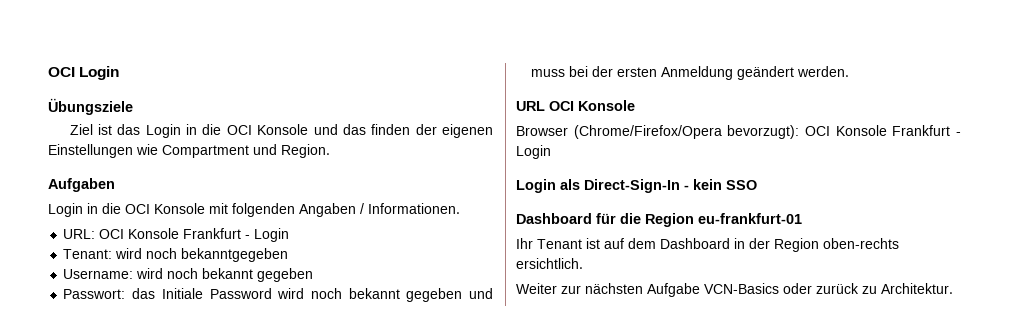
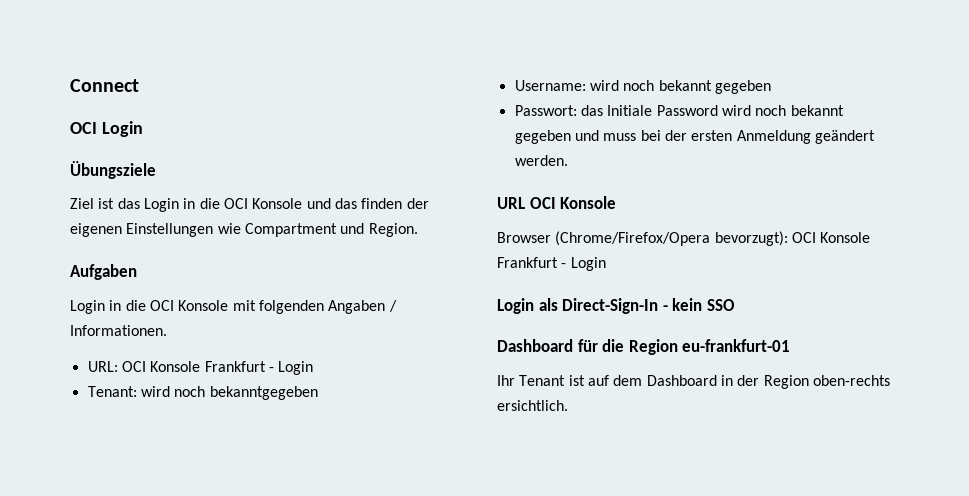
(48, 72) none -> [70,79,139,92] Connect //
[516,283,953,297] // Weiter zur nächsten Aufgabe VCN-Basics oder zurück zu Architektur. -> (568, 405) none

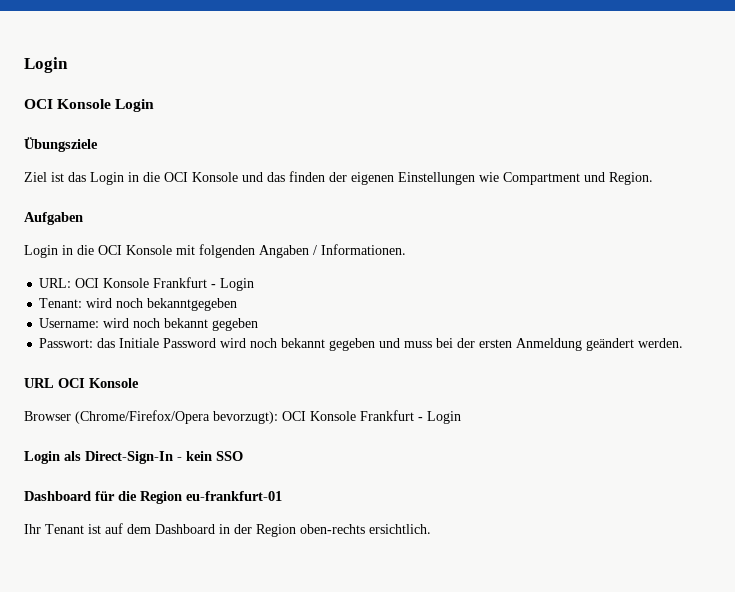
[70,79,139,92] [70,122,97,134] Connect // OCI -> [24,57,68,73] [24,99,112,109] Login // OCI Konsole

